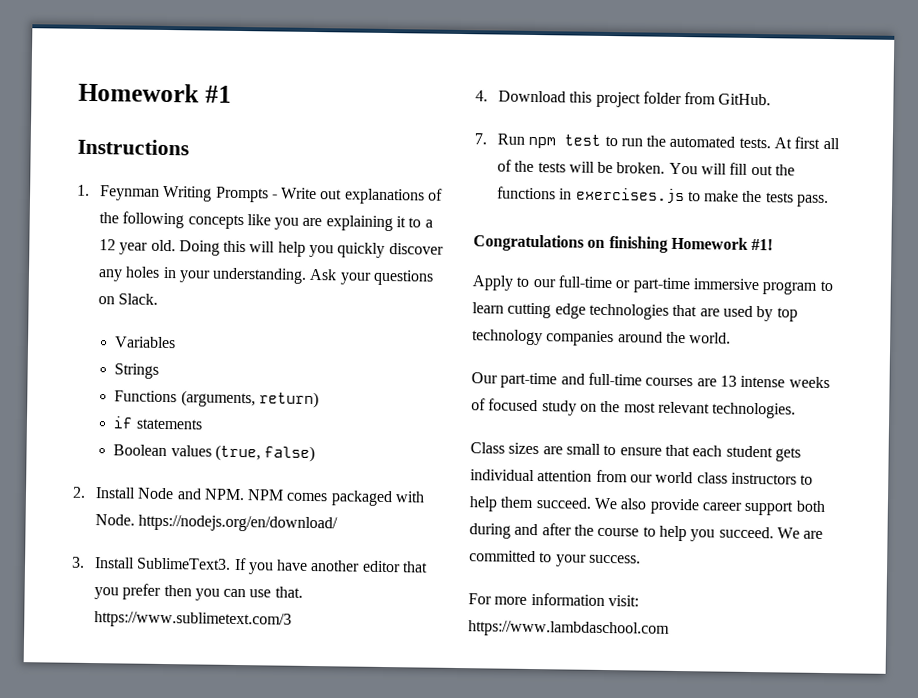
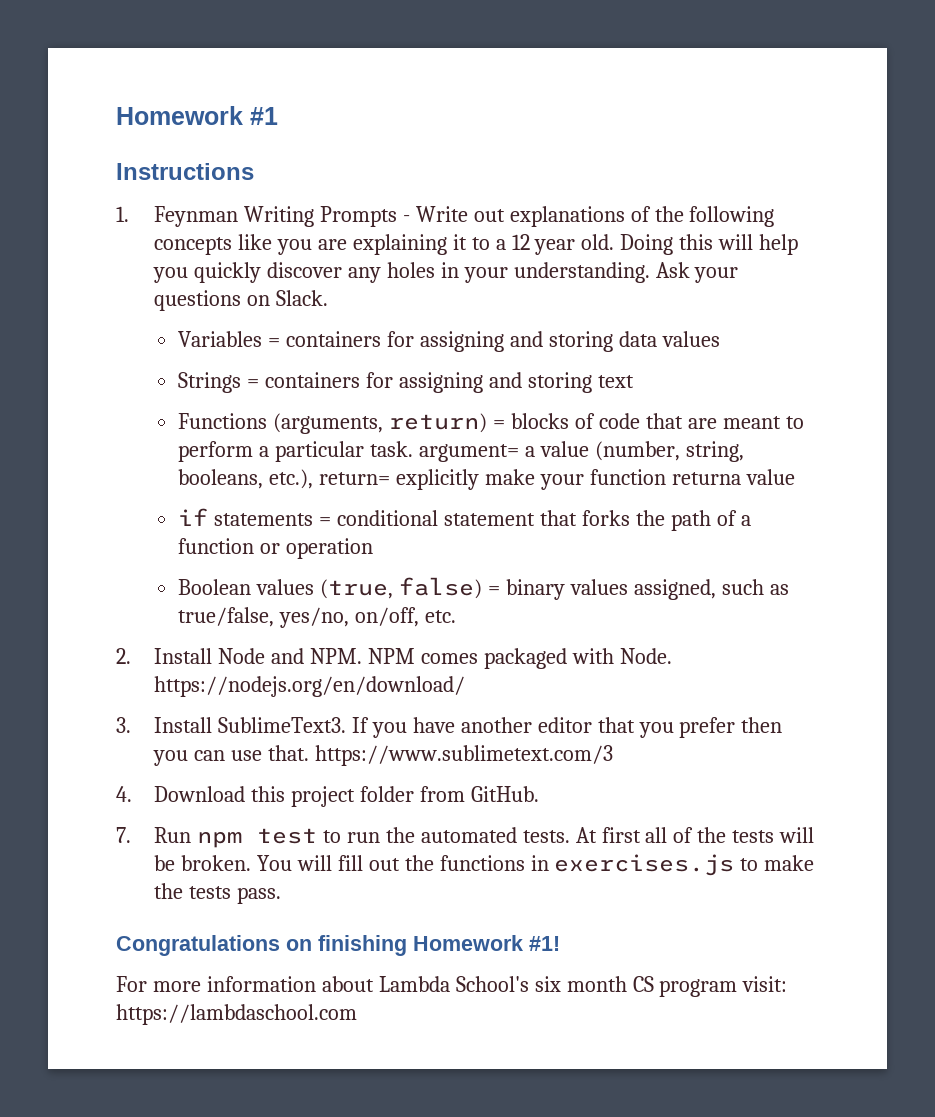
[114,363,160,379] [114,390,320,409] [113,416,203,430] [113,444,316,463] // Strings // Functions (arguments, return) // if statements // Boolean values (true, false) -> [268,331,720,352] [178,372,634,393] [178,413,804,434] [178,441,744,462] [178,469,795,490] [178,508,751,531] [178,538,374,559] [178,577,789,600] [178,607,456,628] = containers for assigning and storing data values // Strings = containers for assigning and storing text // Functions (arguments, return) = blocks of code that are meant to perform a particular task. argument= a value (number, string, booleans, etc.), return= explicitly make your function returna value // if statements = conditional statement that forks the path of a function or operation // Boolean values (true, false) = binary values assigned, such as true/false, yes/no, on/off, etc.
[472,275,833,295] [472,302,798,322] [472,329,732,347] [471,372,830,389] [471,398,797,419] [470,442,801,462] [470,469,814,485] [469,496,825,516] [469,523,824,542] [469,550,641,567] [468,592,639,607] [468,620,670,638] Apply to our full-time or part-time immersive program to learn cutting edge technologies that are used by top technology companies around the world. // Our part-time and full-time courses are 13 intense weeks of focused study on the most relevant technologies. // Class sizes are small to ensure that each student gets individual attention from our world class instructors to help them succeed. We also provide career support both during and after the course to help you succeed. We are committed to your success. // For more information visit: https://www.lambdaschool.com -> [116,976,788,997] [116,1004,357,1025] For more information about Lambda School's six month CS program visit: https://lambdaschool.com

